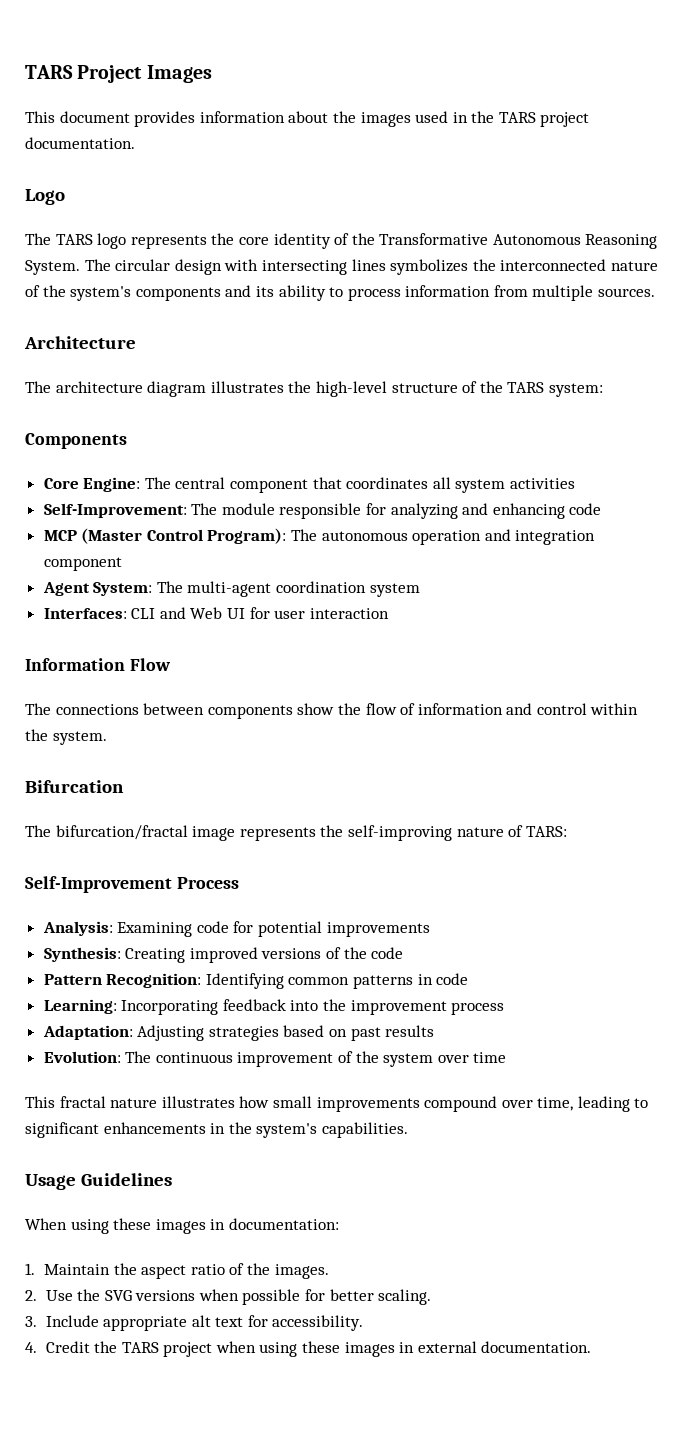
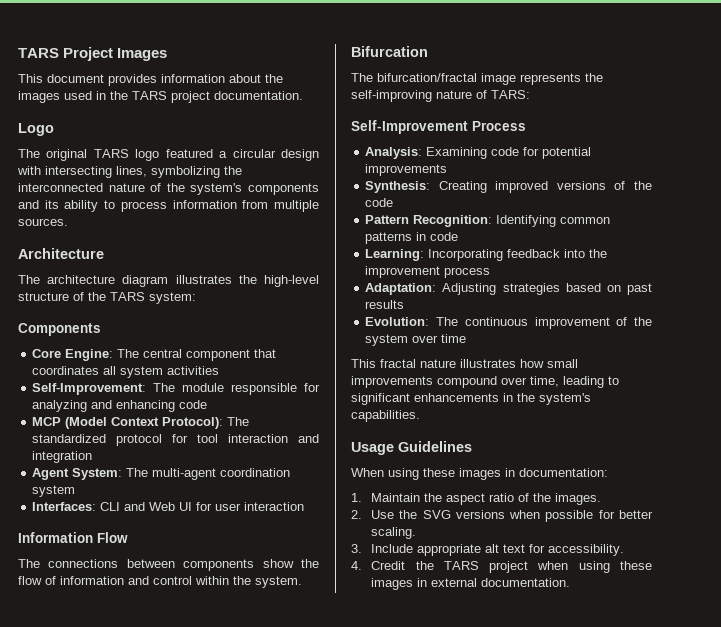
(51, 239) none -> [46,149,88,161] original
[130,233,658,249] [25,259,111,275] represents the core identity of the Transformative Autonomous Reasoning System. The -> [165,149,228,158] featured a
[351,259,469,275] lines symbolizes -> [116,166,220,178] lines, symbolizing
[81,528,482,545] (Master Control Program): The autonomous operation -> [65,417,250,429] [32,434,289,446] (Model Context Protocol): The standardized protocol for tool interaction
[43,557,122,571] component -> (93, 457) none

